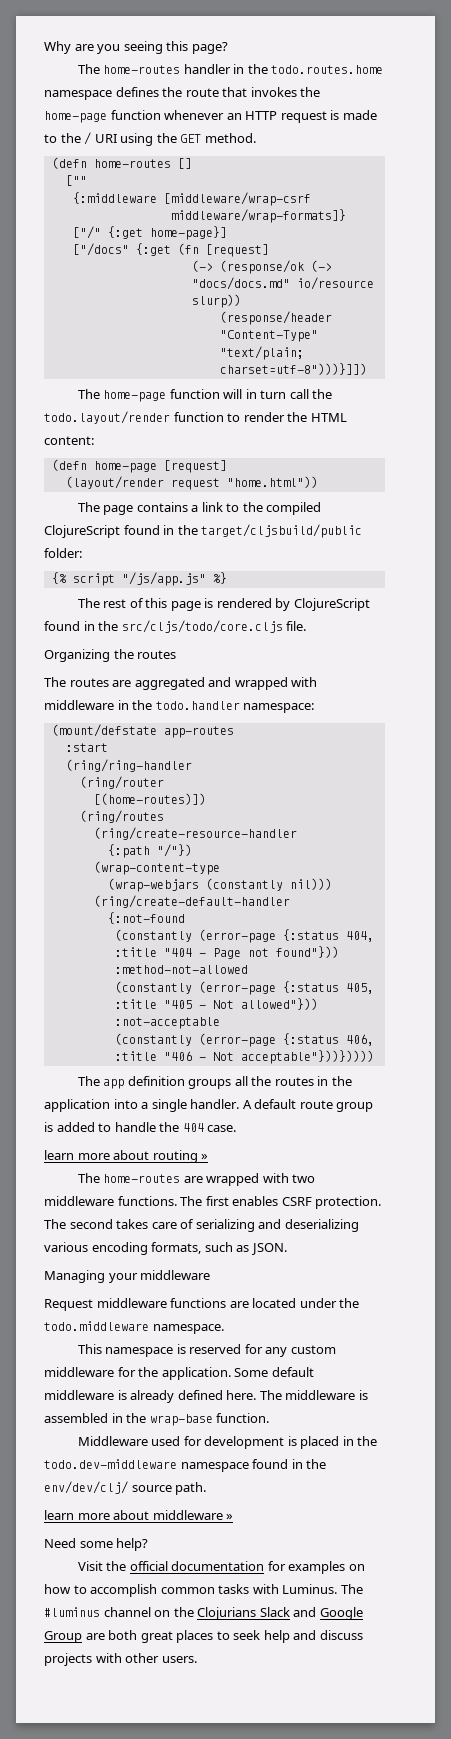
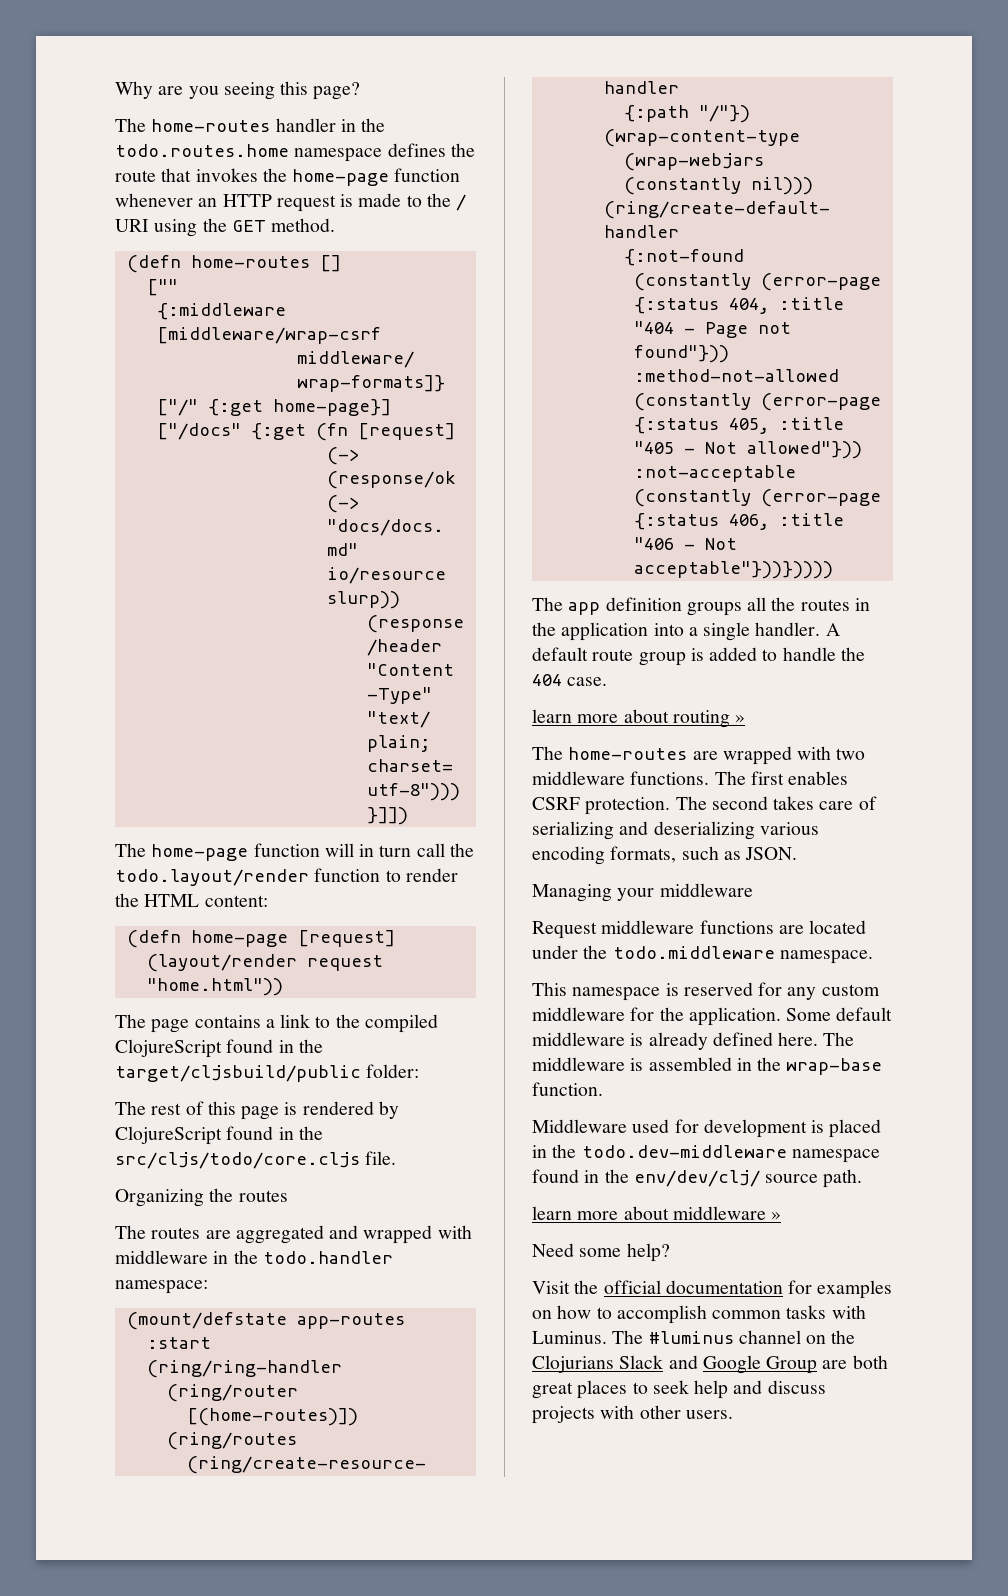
[51,572,227,586] // {% script "/js/app.js" %} -> (420, 1071) none

